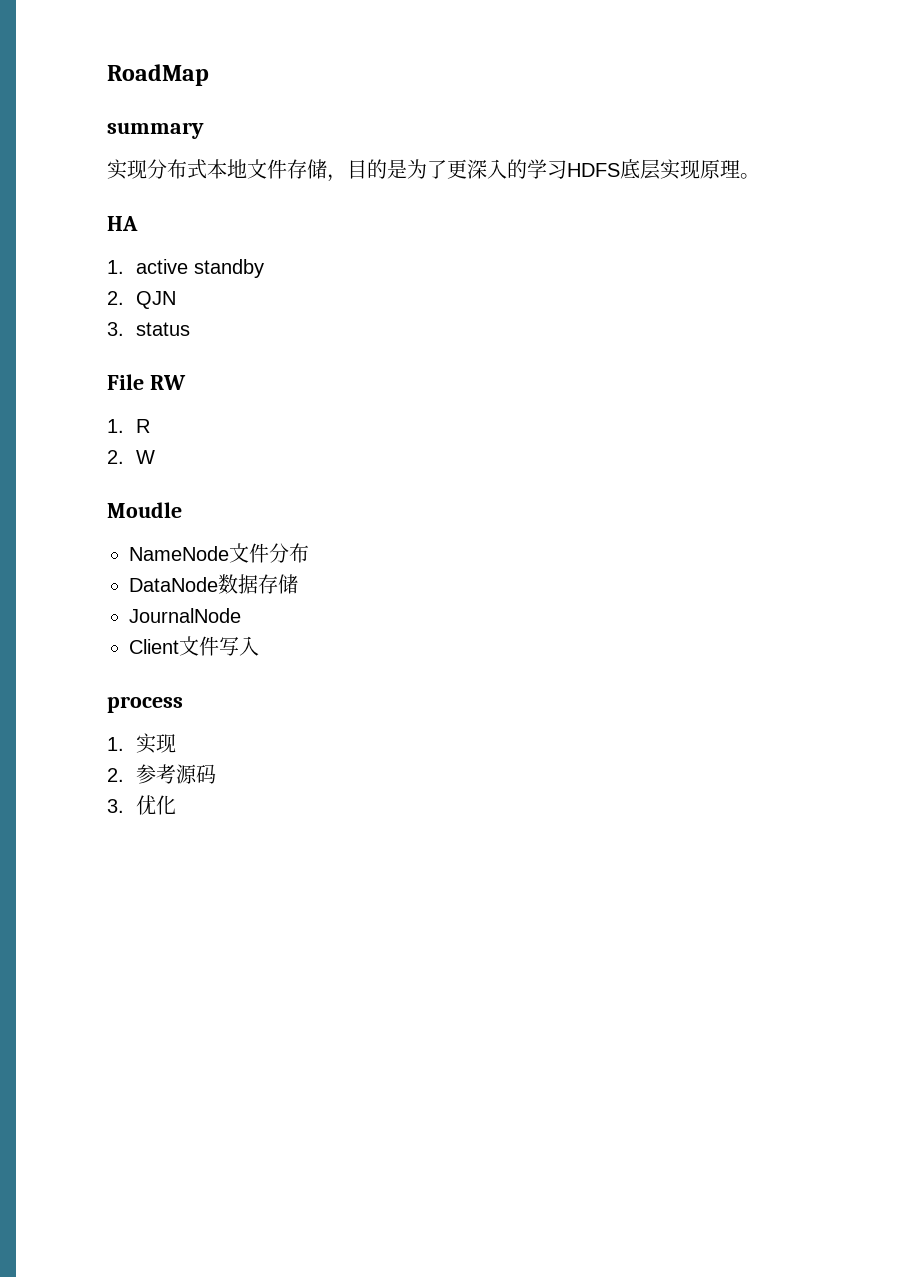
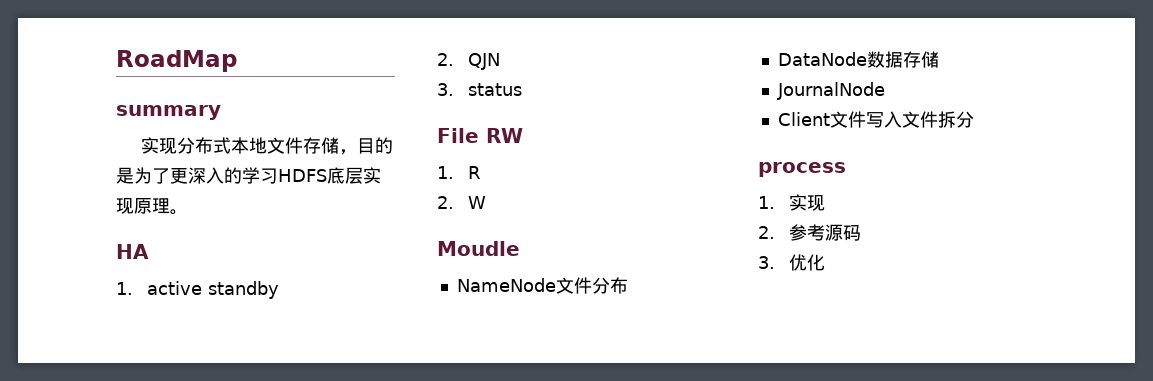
(259, 646) none -> [901,111,974,128] 文件拆分

